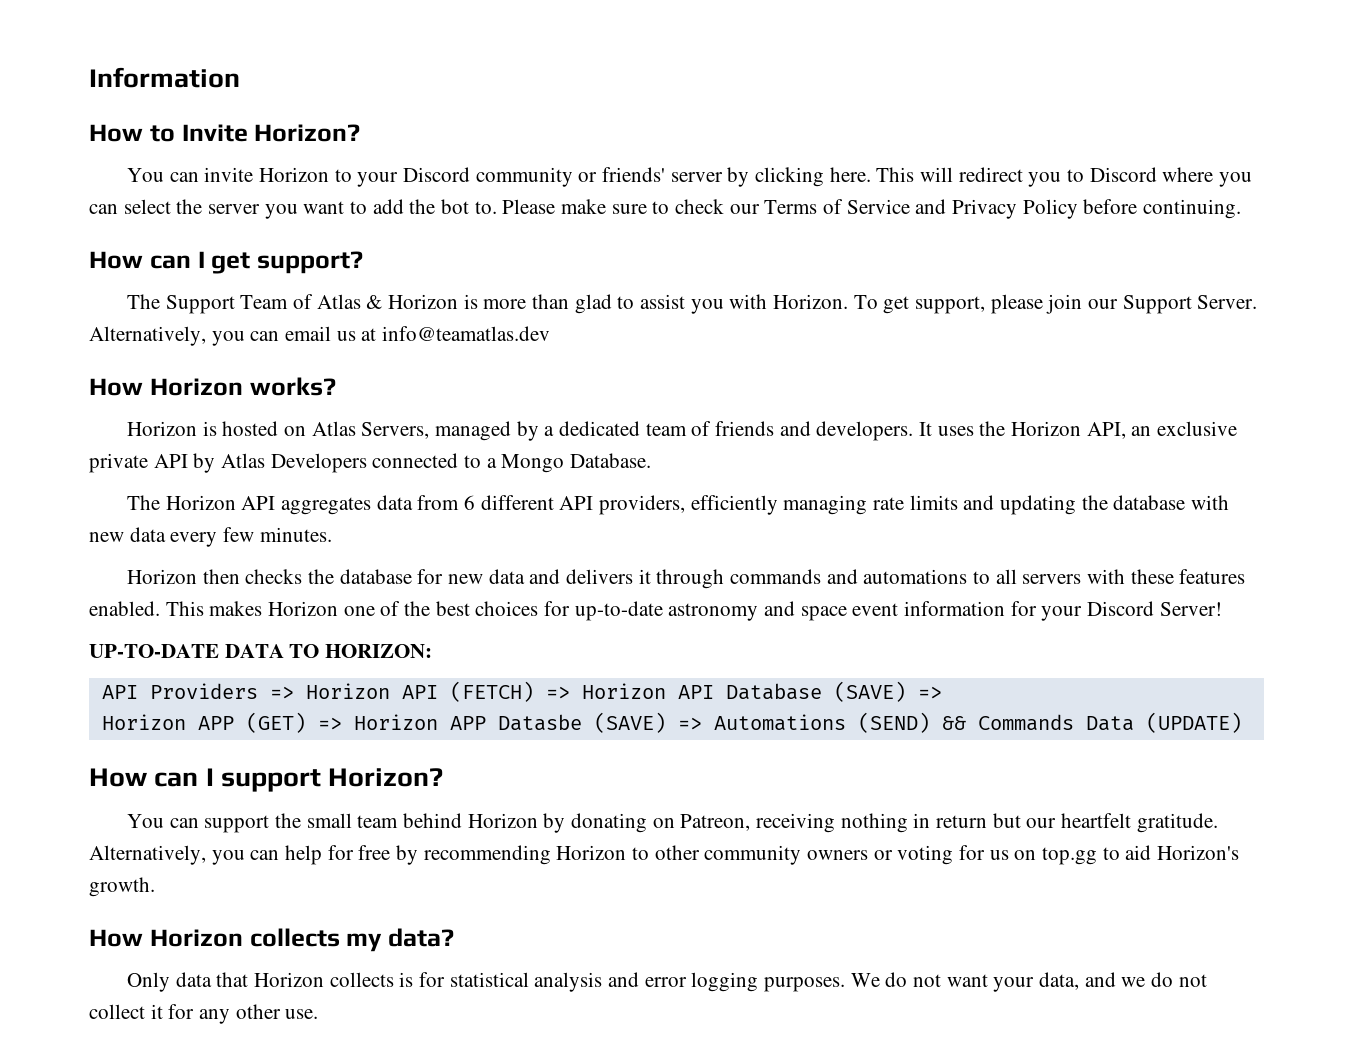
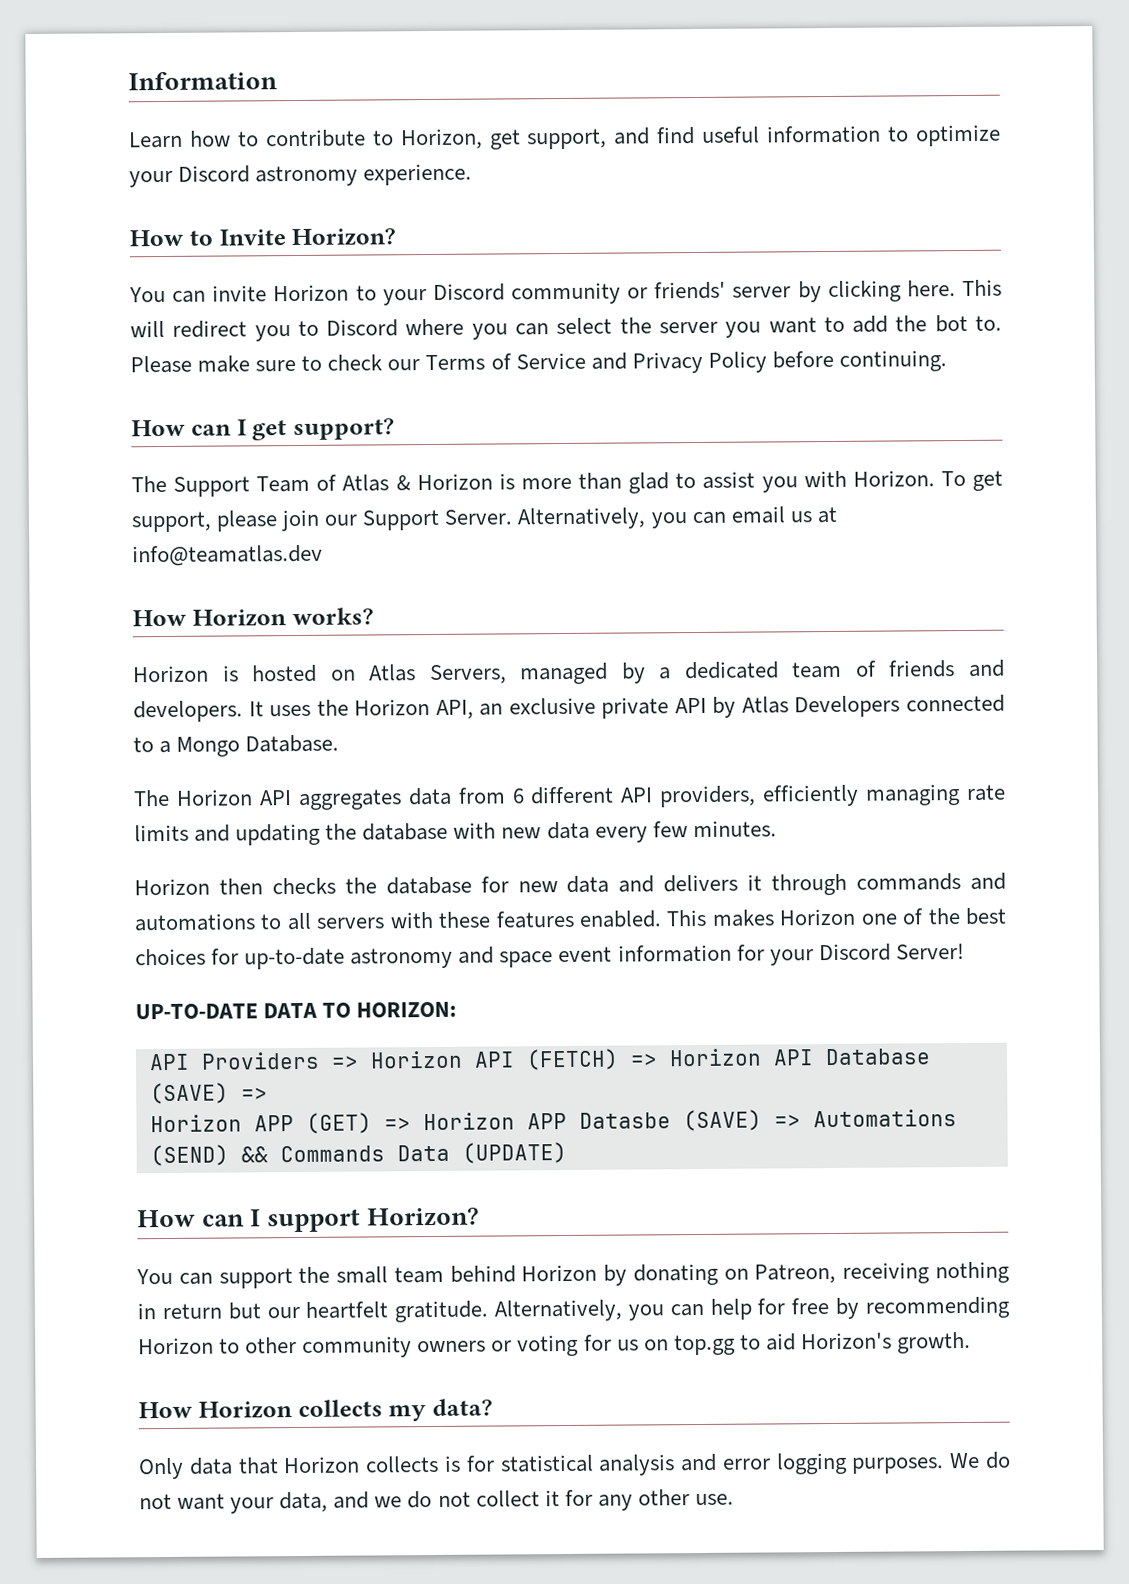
(240, 77) none -> [129,124,1001,150] [129,163,473,188] // Learn how to contribute to Horizon, get support, and find useful information to optimize your Discord astronomy experience.

